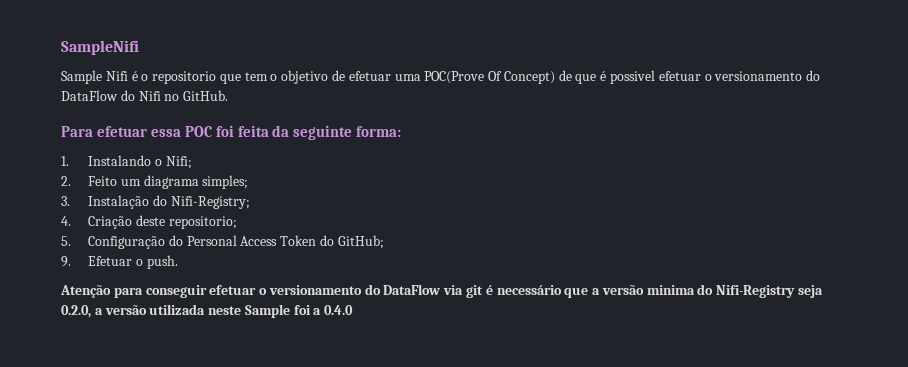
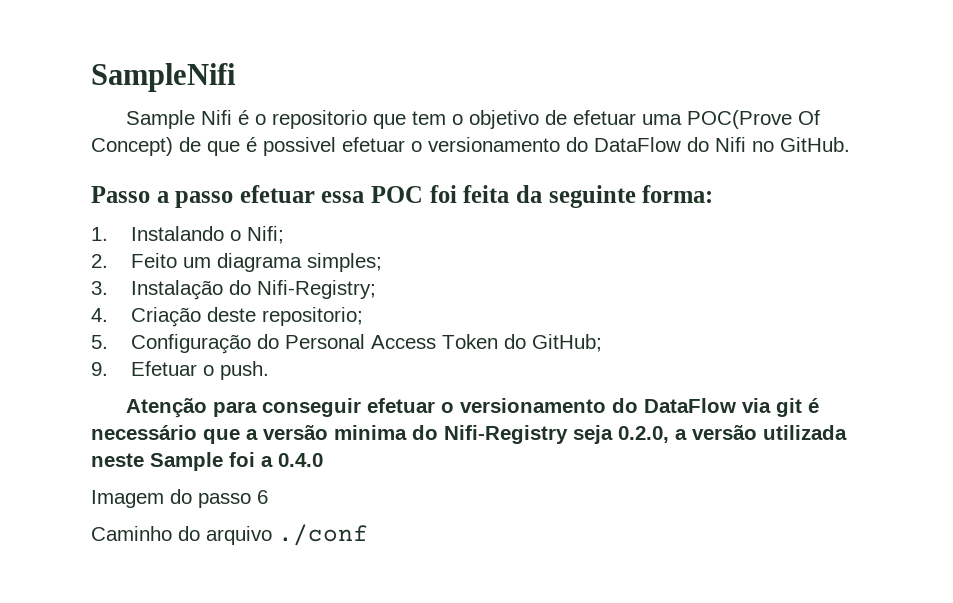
[61,126,93,137] Para -> [91,186,234,208] Passo a passo
(354, 310) none -> [91,489,268,508] [91,524,368,546] // Imagem do passo 6 // Caminho do arquivo ./conf

